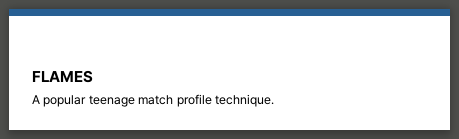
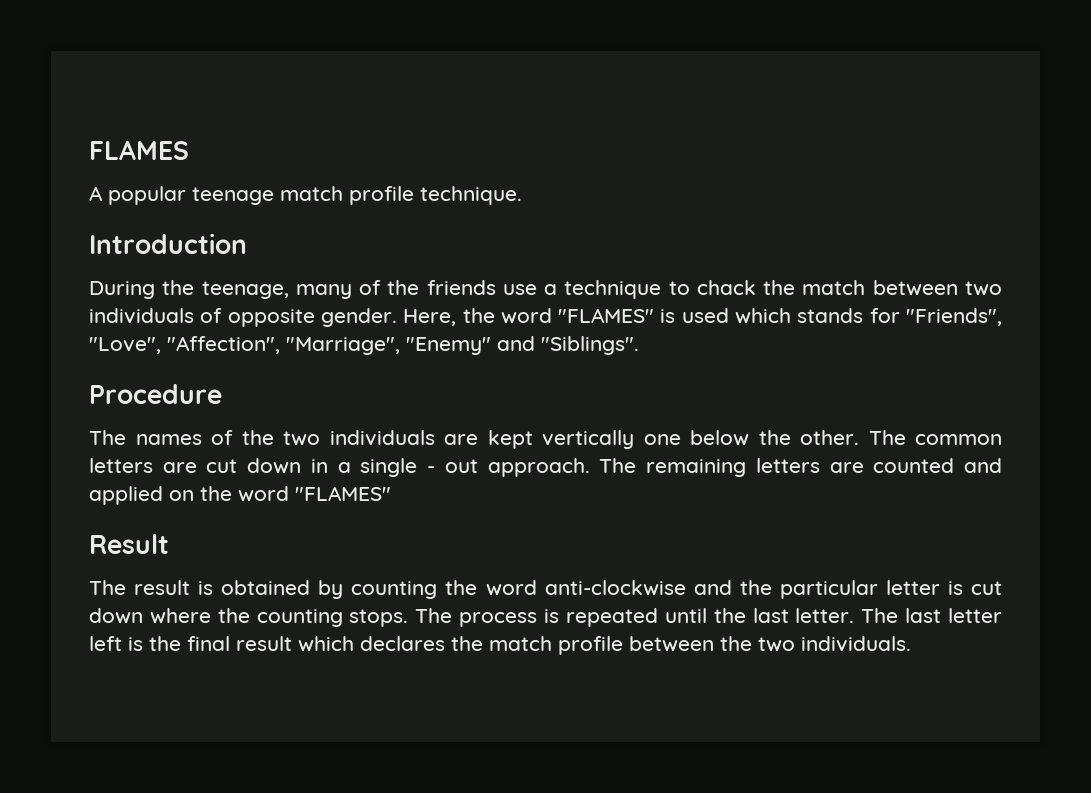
(274, 100) none -> [89,233,247,254] [89,280,1002,299] [89,308,1002,327] [89,336,639,355] [89,384,222,404] [89,430,1002,449] [89,458,1003,477] [89,486,391,505] [89,534,169,554] [89,580,1002,599] [89,608,1003,627] [89,636,911,655] // Introduction // During the teenage, many of the friends use a technique to chack the match between two individuals of opposite gender. Here, the word "FLAMES" is used which stands for "Friends", "Love", "Affection", "Marriage", "Enemy" and "Siblings". // Procedure // The names of the two individuals are kept vertically one below the other. The common letters are cut down in a single - out approach. The remaining letters are counted and applied on the word "FLAMES" // Result // The result is obtained by counting the word anti-clockwise and the particular letter is cut down where the counting stops. The process is repeated until the last letter. The last letter left is the final result which declares the match profile between the two individuals.

